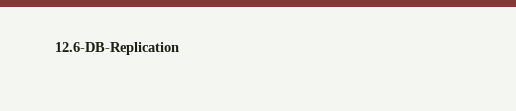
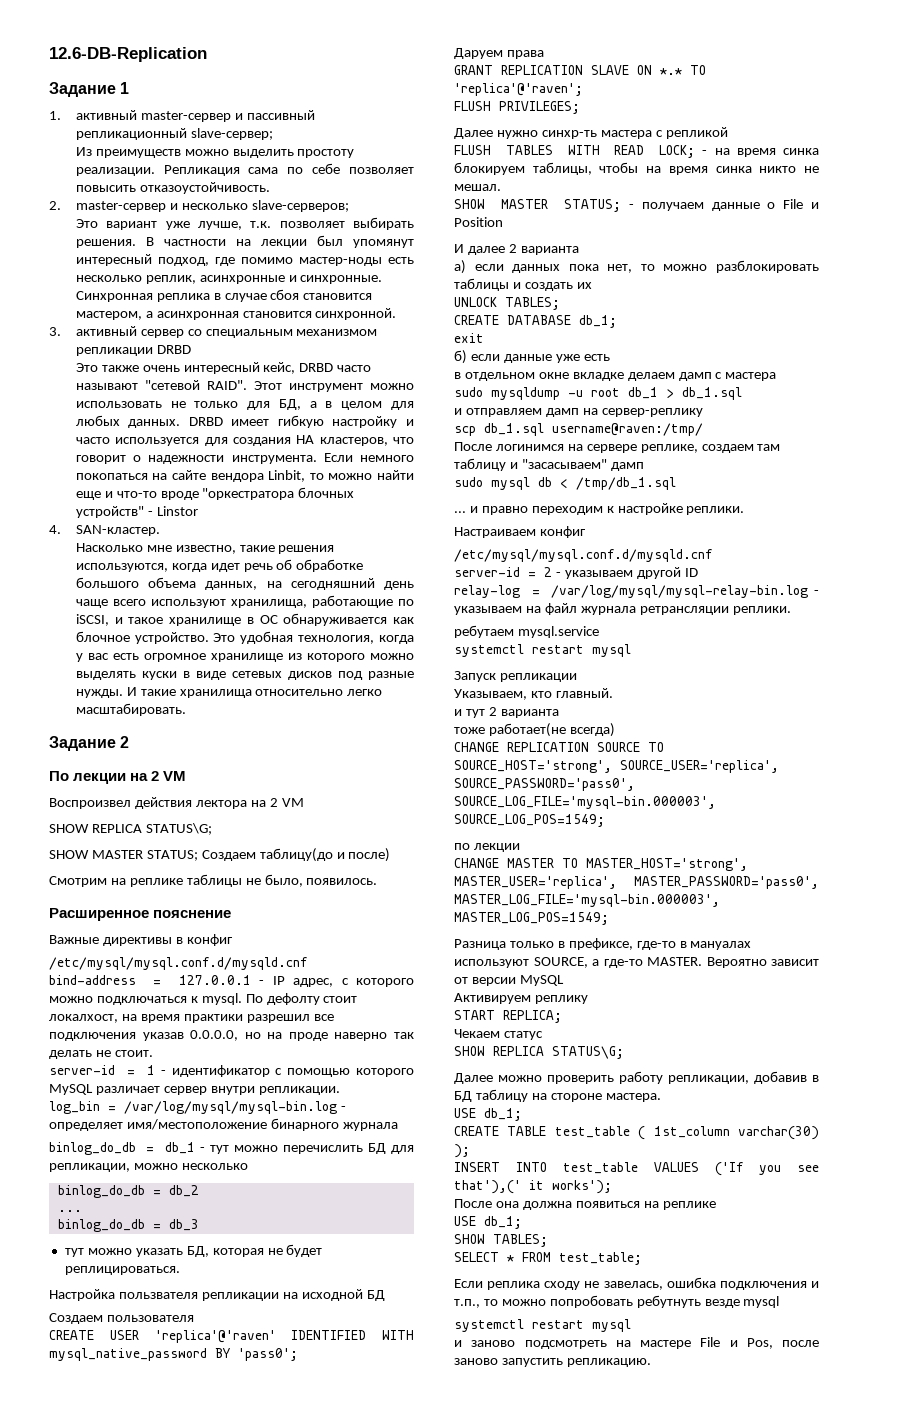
(179, 48) none -> [49,82,130,97] [49,110,315,122] [75,128,273,140] [75,147,355,158] [75,163,415,176] [75,182,270,194] [49,200,349,212] [75,217,414,230] [75,235,414,248] [75,254,414,266] [75,275,383,284] [75,289,373,302] [75,308,397,320] [49,326,378,338] [75,345,191,356] [75,362,372,374] [75,380,414,392] [75,399,414,410] [75,415,415,428] [75,435,414,446] [75,453,414,464] [75,470,414,482] [75,487,355,500] [75,506,198,518] [49,525,160,536] [75,543,335,554] [75,559,364,572] [75,577,414,590] [75,595,414,608] [75,613,414,626] [75,631,415,644] [75,653,414,662] [75,671,415,680] [75,687,383,698] [75,703,186,716] [49,736,130,751] [49,771,187,784] [49,797,304,809] [49,823,212,835] [49,848,391,862] [49,874,378,887] [49,908,232,921] [49,934,233,946] [49,957,307,970] [49,975,414,987] [49,993,358,1005] [49,1014,334,1023] [49,1030,414,1041] [49,1050,153,1059] [49,1065,414,1077] [49,1084,340,1095] [49,1101,346,1114] [49,1118,398,1131] [49,1142,414,1155] [49,1163,248,1172] [57,1185,199,1198] [57,1210,82,1212] [57,1219,199,1232] [64,1244,323,1257] [64,1266,180,1275] [49,1289,385,1301] [49,1313,194,1324] [49,1330,414,1343] [49,1348,298,1361] [454,48,544,59] [454,65,706,75] [454,83,583,96] [454,101,580,114] [454,127,728,139] [454,145,819,158] [454,162,819,175] [454,184,501,191] [454,199,819,212] [454,217,503,227] [454,244,579,255] [454,260,819,274] [454,278,592,291] [454,297,560,310] [454,315,617,328] [454,333,484,343] [454,350,610,364] [454,372,777,381] [454,387,742,400] [454,408,703,417] [454,423,703,436] [454,442,781,453] [454,458,644,471] [454,477,676,490] [454,503,745,515] [454,526,586,538] [454,549,712,562] [454,567,698,579] [454,585,819,598] [454,603,791,615] [454,625,599,638] [454,644,631,657] [454,671,577,682] [454,688,613,700] [454,707,559,718] [454,723,615,737] [454,742,664,752] [454,760,779,773] [454,778,635,791] [454,796,716,809] [454,814,605,827] [454,843,520,852] [454,858,748,871] [454,876,819,889] [454,894,720,907] [454,912,609,925] [454,938,752,950] [454,957,819,968] [454,975,564,986] [454,993,588,1004] [454,1010,562,1023] [454,1029,543,1040] [454,1046,624,1059] [454,1071,819,1084] [454,1089,661,1102] [454,1108,522,1121] [454,1126,819,1140] [454,1144,470,1158] [454,1162,819,1176] [454,1180,612,1194] [454,1199,716,1210] [454,1216,522,1229] [454,1234,548,1247] [454,1252,642,1265] [454,1277,819,1290] [454,1295,780,1308] [454,1319,631,1332] [454,1337,819,1349] [454,1358,651,1367] // Задание 1 // 1. активный master-сервер и пассивный репликационный slave-сервер; // Из преимуществ можно выделить простоту реализации. Репликация сама по себе позволяет повысить отказоустойчивость. // 2. master-сервер и несколько slave-серверов; // Это вариант уже лучше, т.к. позволяет выбирать решения. В частности на лекции был упомянут интересный подход, где помимо мастер-ноды есть несколько реплик, асинхронные и синхронные. Синхронная реплика в случае сбоя становится мастером, а асинхронная становится синхронной. // 3. активный сервер со специальным механизмом репликации DRBD // Это также очень интересный кейс, DRBD часто называют "сетевой RAID". Этот инструмент можно использовать не только для БД, а в целом для любых данных. DRBD имеет гибкую настройку и часто используется для создания HA кластеров, что говорит о надежности инструмента. Если немного покопаться на сайте вендора Linbit, то можно найти еще и что-то вроде "оркестратора блочных устройств" - Linstor // 4. SAN-кластер. // Насколько мне известно, такие решения используются, когда идет речь об обработке большого объема данных, на сегодняшний день чаще всего используют хранилища, работающие по iSCSI, и такое хранилище в ОС обнаруживается как блочное устройство. Это удобная технология, когда у вас есть огромное хранилище из которого можно выделять куски в виде сетевых дисков под разные нужды. И такие хранилища относительно легко масштабировать. // Задание 2 // По лекции на 2 VM // Воспроизвел действия лектора на 2 VM // SHOW REPLICA STATUS\G; // SHOW MASTER STATUS; Создаем таблицу(до и после) // Смотрим на реплике таблицы не было, появилось. // Расширенное пояснение // Важные директивы в конфиг // /etc/mysql/mysql.conf.d/mysqld.cnf // bind-address = 127.0.0.1 - IP адрес, с которого можно подключаться к mysql. По дефолту стоит локалхост, на время практики разрешил все подключения указав 0.0.0.0, но на проде наверно так делать не стоит. // server-id = 1 - идентификатор с помощью которого MySQL различает сервер внутри репликации. // log_bin = /var/log/mysql/mysql-bin.log - определяет имя/местоположение бинарного журнала // binlog_do_db = db_1 - тут можно перечислить БД для репликации, можно несколько // binlog_do_db = db_2 // ... // binlog_do_db = db_3 // тут можно указать БД, которая не будет реплицироваться. // Настройка пользвателя репликации на исходной БД // Создаем пользователя // CREATE USER 'replica'@'raven' IDENTIFIED WITH mysql_native_password BY 'pass0'; // Даруем права // GRANT REPLICATION SLAVE ON *.* TO 'replica'@'raven'; // FLUSH PRIVILEGES; // Далее нужно синхр-ть мастера с репликой // FLUSH TABLES WITH READ LOCK; - на время синка блокируем таблицы, чтобы на время синка никто не мешал. // SHOW MASTER STATUS; - получаем данные о File и Position // И далее 2 варианта // а) если данных пока нет, то можно разблокировать таблицы и создать их // UNLOCK TABLES; // CREATE DATABASE db_1; // exit // б) если данные уже есть // в отдельном окне вкладке делаем дамп с мастера // sudo mysqldump -u root db_1 > db_1.sql // и отправляем дамп на сервер-реплику // scp db_1.sql username@raven:/tmp/ // После логинимся на сервере реплике, создаем там таблицу и "засасываем" дамп // sudo mysql db < /tmp/db_1.sql // ... и правно переходим к настройке реплики. // Настраиваем конфиг // /etc/mysql/mysql.conf.d/mysqld.cnf // server-id = 2 - указываем другой ID // relay-log = /var/log/mysql/mysql-relay-bin.log - указываем на файл журнала ретрансляции реплики. // ребутаем mysql.service // systemctl restart mysql // Запуск репликации // Указываем, кто главный. // и тут 2 варианта // тоже работает(не всегда) // CHANGE REPLICATION SOURCE TO SOURCE_HOST='strong', SOURCE_USER='replica', SOURCE_PASSWORD='pass0', SOURCE_LOG_FILE='mysql-bin.000003', SOURCE_LOG_POS=1549; // по лекции // CHANGE MASTER TO MASTER_HOST='strong', MASTER_USER='replica', MASTER_PASSWORD='pass0', MASTER_LOG_FILE='mysql-bin.000003', MASTER_LOG_POS=1549; // Разница только в префиксе, где-то в мануалах используют SOURCE, а где-то MASTER. Вероятно зависит от версии MySQL // Активируем реплику // START REPLICA; // Чекаем статус // SHOW REPLICA STATUS\G; // Далее можно проверить работу репликации, добавив в БД таблицу на стороне мастера. // USE db_1; // CREATE TABLE test_table ( 1st_column varchar(30) ); // INSERT INTO test_table VALUES ('If you see that'),(' it works'); // После она должна появиться на реплике // USE db_1; // SHOW TABLES; // SELECT * FROM test_table; // Если реплика сходу не завелась, ошибка подключения и т.п., то можно попробовать ребутнуть везде mysql // systemctl restart mysql // и заново подсмотреть на мастере File и Pos, после заново запустить репликацию.

